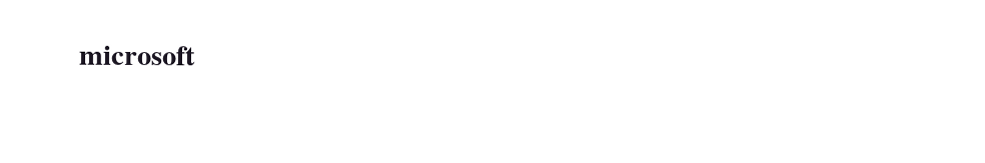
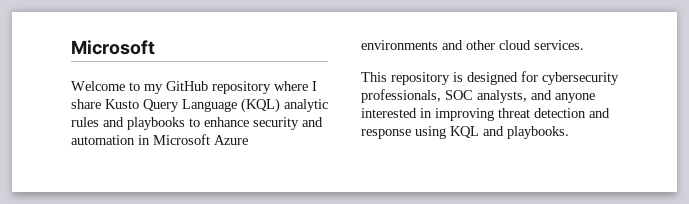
[79,45,196,66] microsoft -> [71,40,155,55] [71,81,317,94] [71,98,328,113] [71,117,323,130] [71,134,248,145] [361,40,584,50] [361,71,619,85] [361,89,595,103] [361,108,610,121] [361,126,569,139] Microsoft // Welcome to my GitHub repository where I share Kusto Query Language (KQL) analytic rules and playbooks to enhance security and automation in Microsoft Azure environments and other cloud services. // This repository is designed for cybersecurity professionals, SOC analysts, and anyone interested in improving threat detection and response using KQL and playbooks.

